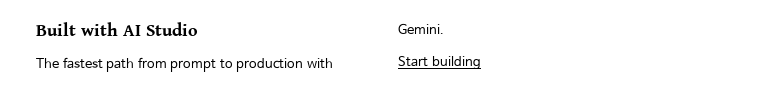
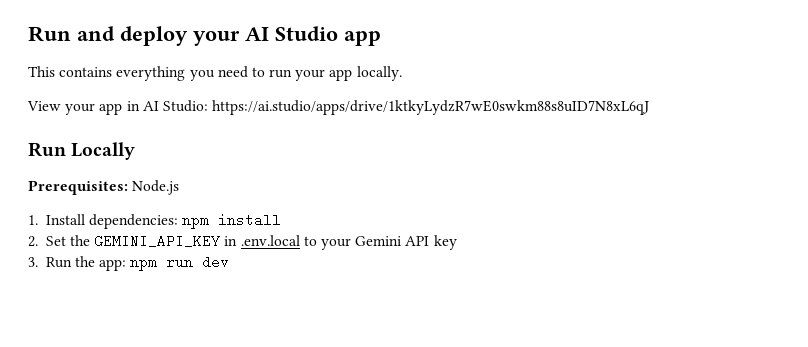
[36,22,198,36] [36,57,333,72] [398,23,444,34] [398,56,481,70] Built with AI Studio // The fastest path from prompt to production with Gemini. // Start building -> [28,26,381,46] [28,66,402,81] [27,100,650,115] [28,142,136,160] [28,180,180,195] [28,213,282,229] [28,234,457,250] [28,255,230,271] Run and deploy your AI Studio app // This contains everything you need to run your app locally. // View your app in AI Studio: https://ai.studio/apps/drive/1ktkyLydzR7wE0swkm88s8uID7N8xL6qJ // Run Locally // Prerequisites: Node.js // 1. Install dependencies: npm install // 2. Set the GEMINI_API_KEY in .env.local to your Gemini API key // 3. Run the app: npm run dev

